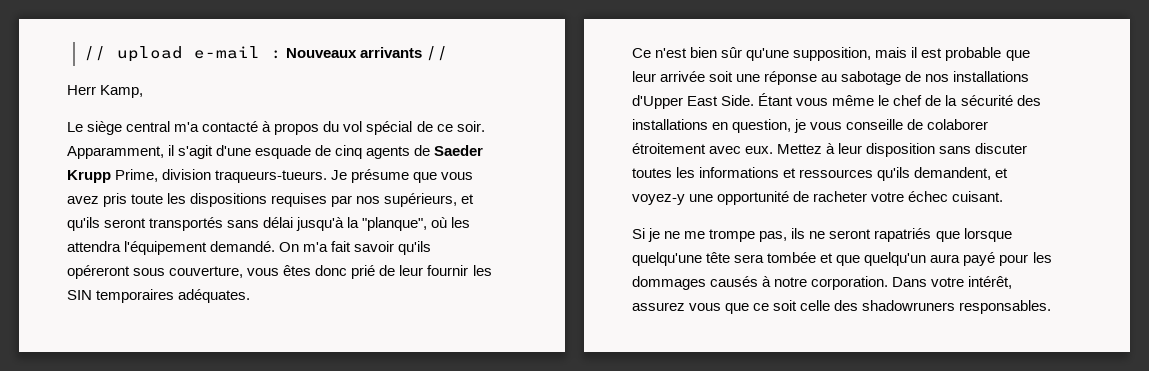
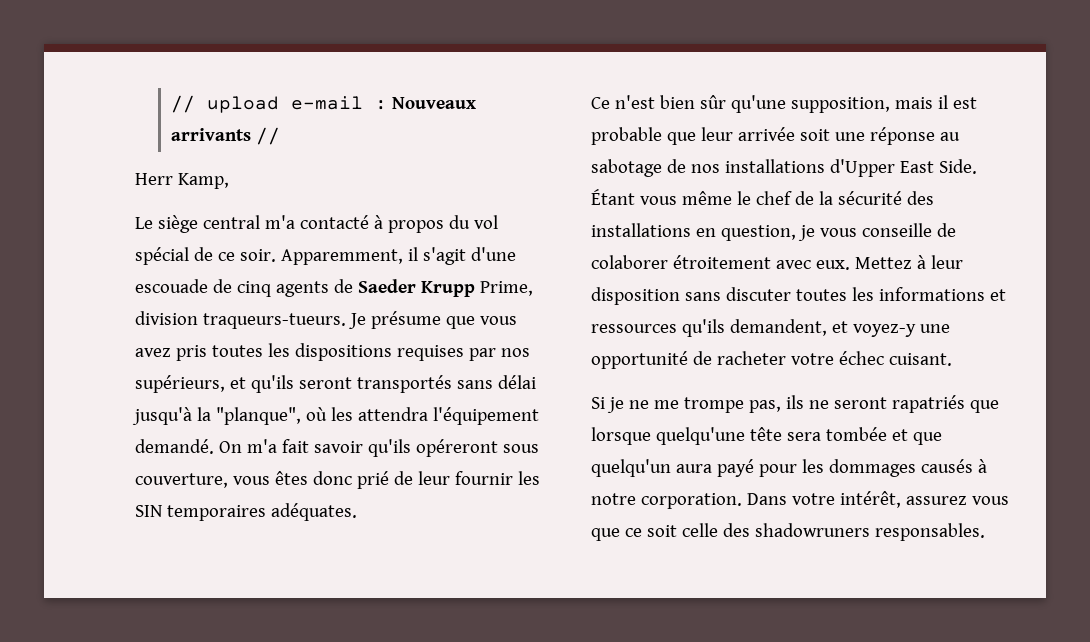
[67,146,164,159] Apparamment, -> [280,249,403,265] Apparemment,
[255,145,312,159] esquade -> [135,279,208,293] escouade
[131,194,164,204] toute -> [211,345,263,357] toutes

